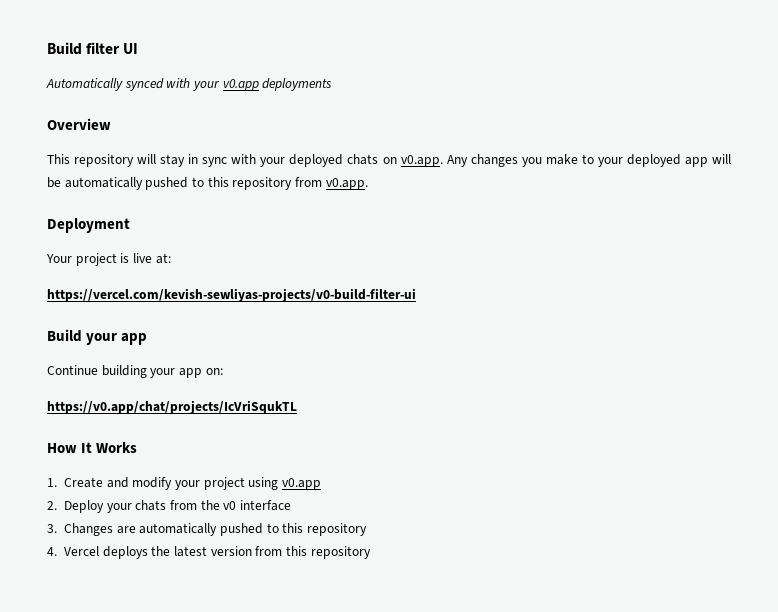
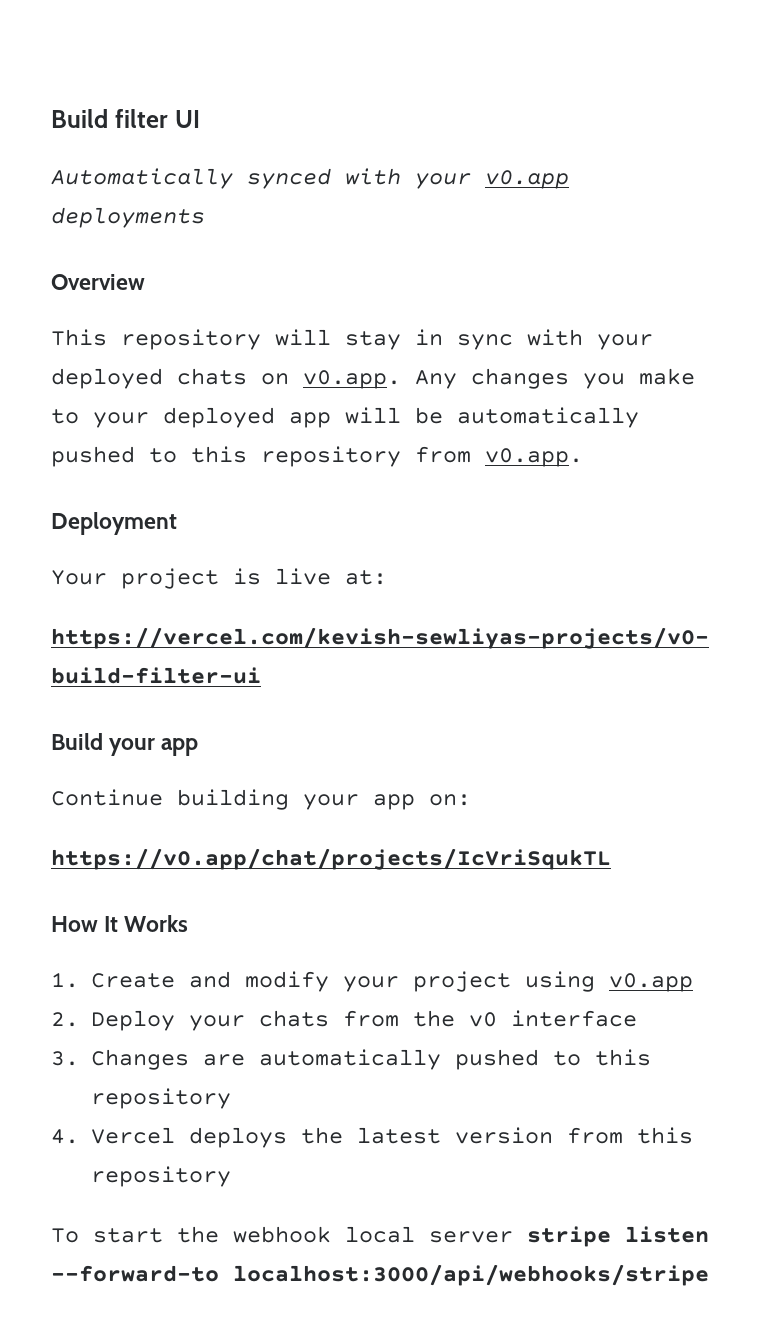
(371, 552) none -> [51,1226,709,1247] [51,1264,709,1286] // To start the webhook local server stripe listen --forward-to localhost:3000/api/webhooks/stripe

